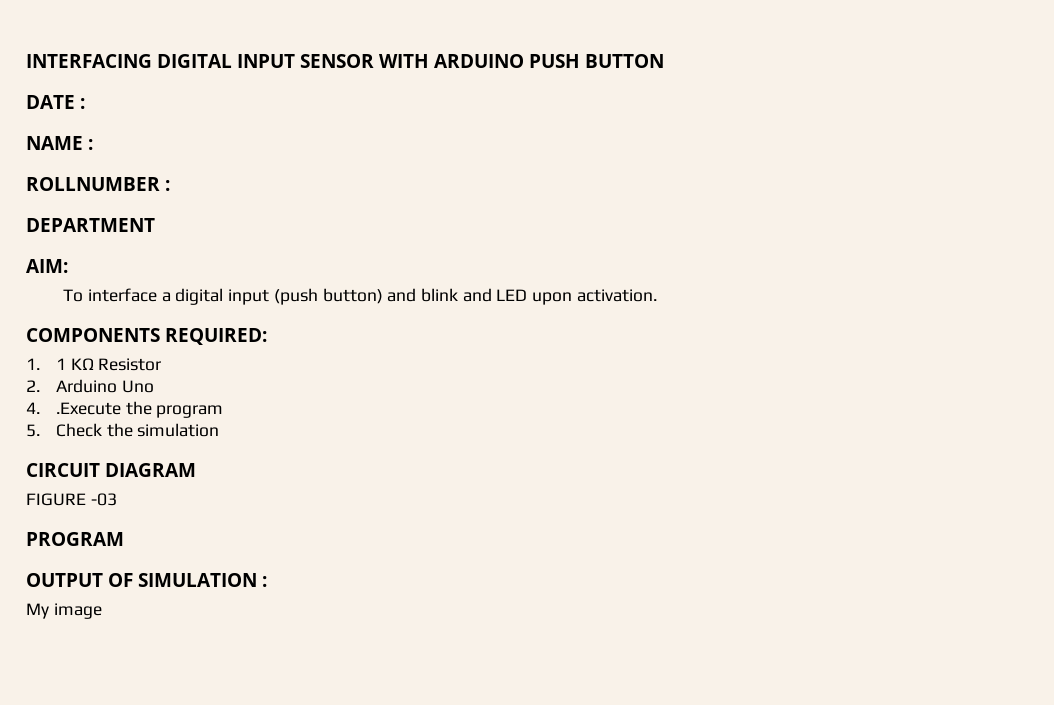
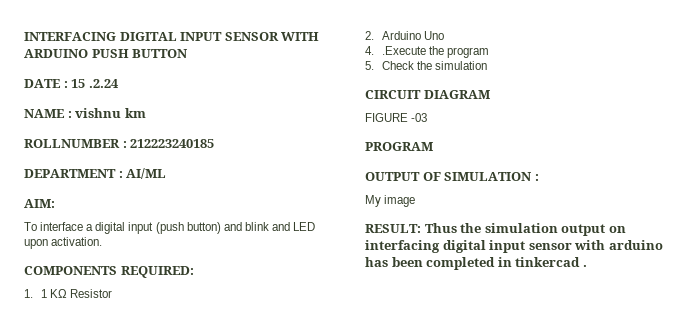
(85, 103) none -> [71,79,119,88] 15 .2.24
(93, 144) none -> [75,108,146,118] vishnu km
(170, 185) none -> [130,139,215,148] 212223240185
(155, 225) none -> [118,168,167,179] : AI/ML
(102, 611) none -> [365,223,626,236] [365,240,663,253] [365,257,587,270] // RESULT: Thus the simulation output on interfacing digital input sensor with arduino has been completed in tinkercad .

